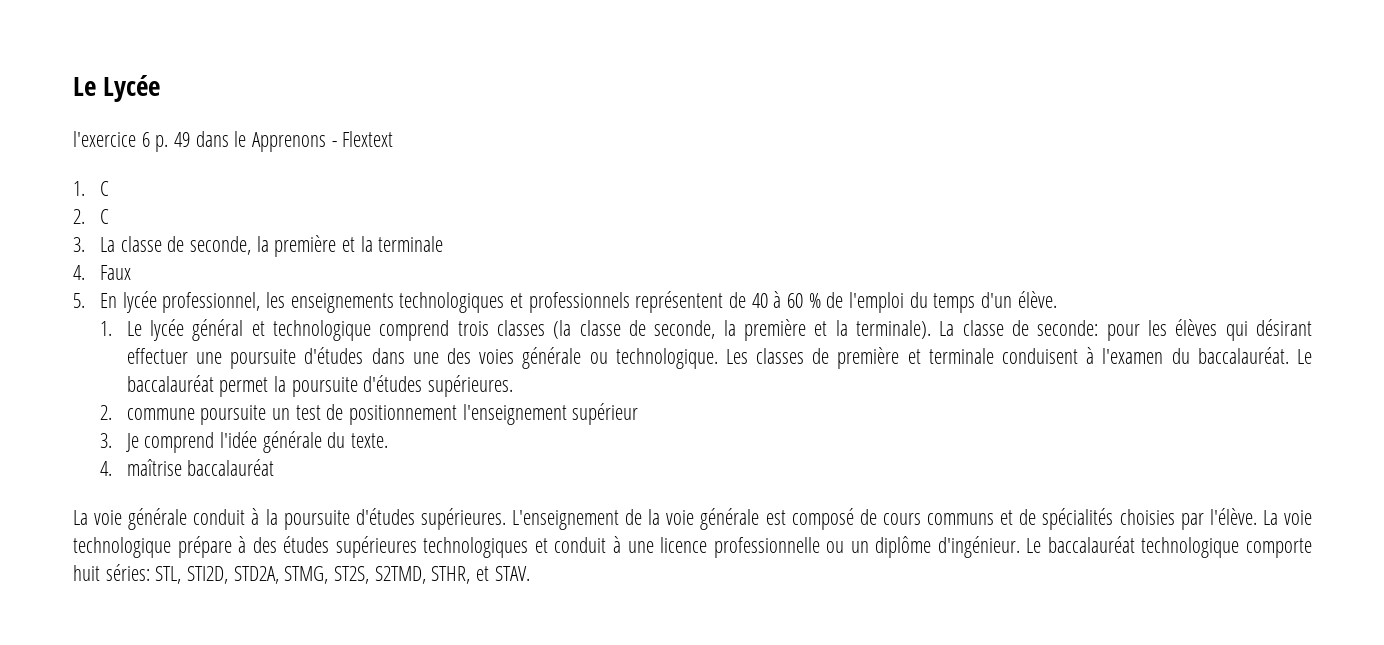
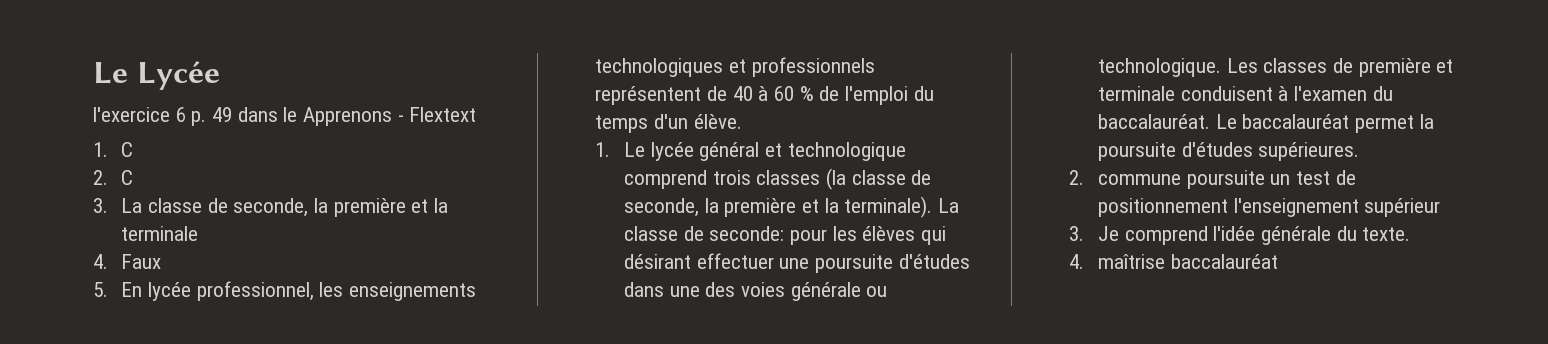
[73,508,1313,530] [73,536,1312,558] [73,564,530,584] // La voie générale conduit à la poursuite d'études supérieures. L'enseignement de la voie générale est composé de cours communs et de spécialités choisies par l'élève. La voie technologique prépare à des études supérieures technologiques et conduit à une licence professionnelle ou un diplôme d'ingénieur. Le baccalauréat technologique comporte huit séries: STL, STI2D, STD2A, STMG, ST2S, S2TMD, STHR, et STAV. -> (1278, 261) none

